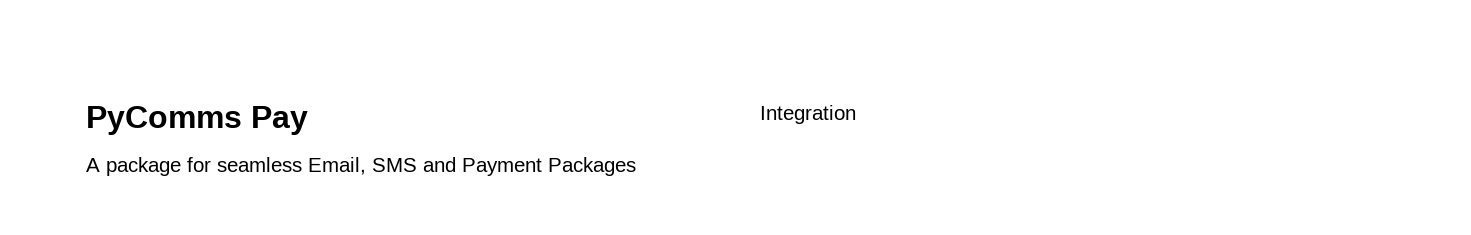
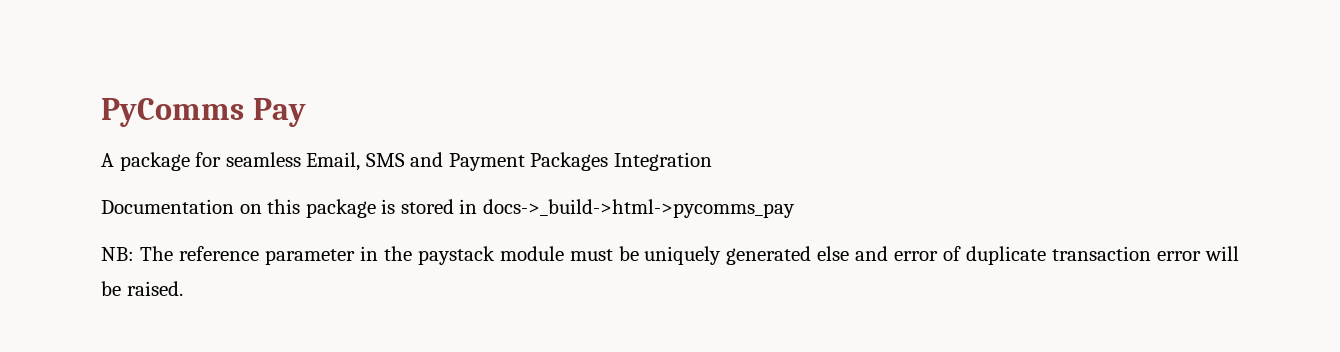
(856, 114) none -> [101,199,795,218] [101,246,1239,265] [101,281,183,296] // Documentation on this package is stored in docs->_build->html->pycomms_pay // NB: The reference parameter in the paystack module must be uniquely generated else and error of duplicate transaction error will be raised.

